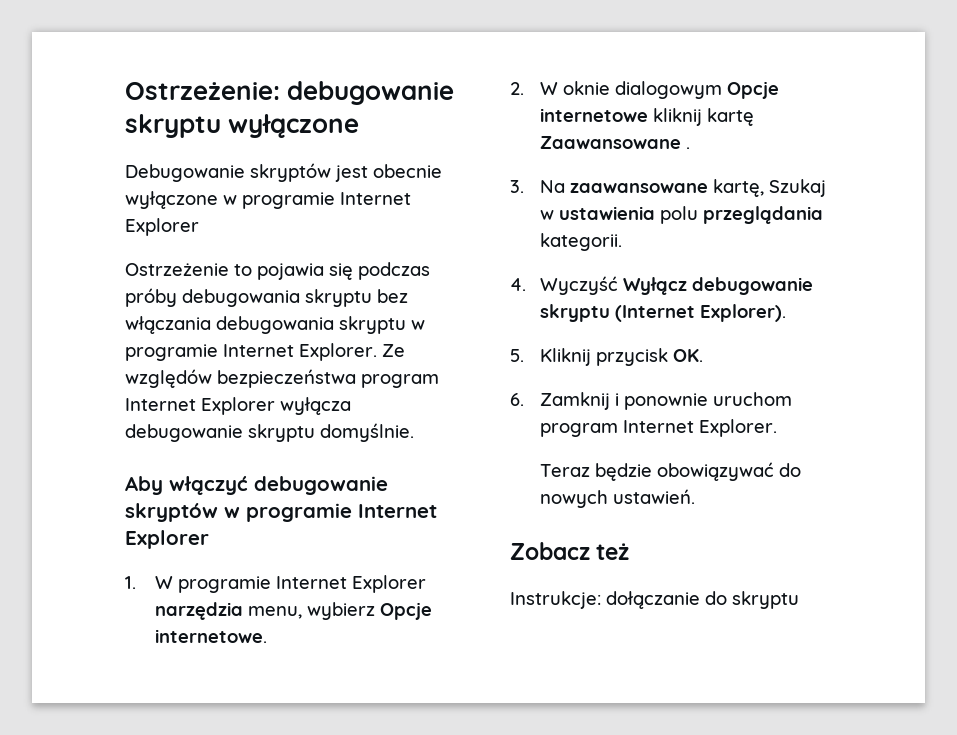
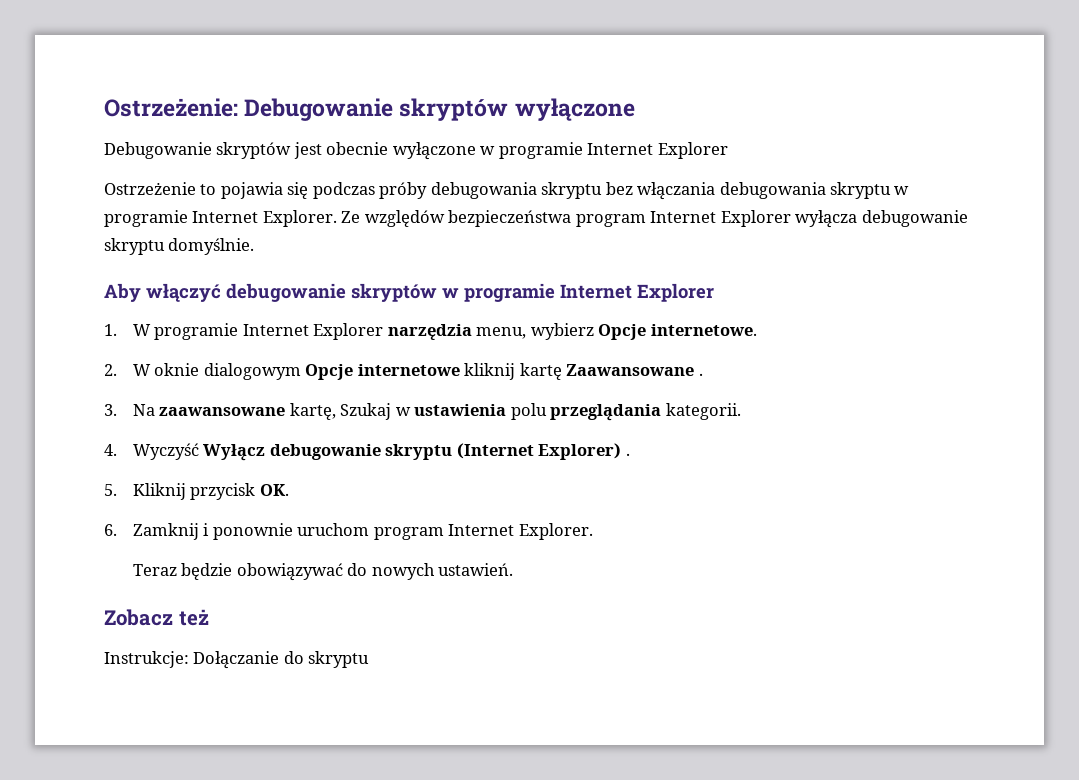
[287,81,455,105] [125,114,221,138] debugowanie skryptu -> [244,98,509,121] Debugowanie skryptów
[699,304,786,322] Explorer). -> [538,443,630,460] Explorer) .
[606,591,700,609] dołączanie -> [193,651,280,669] Dołączanie

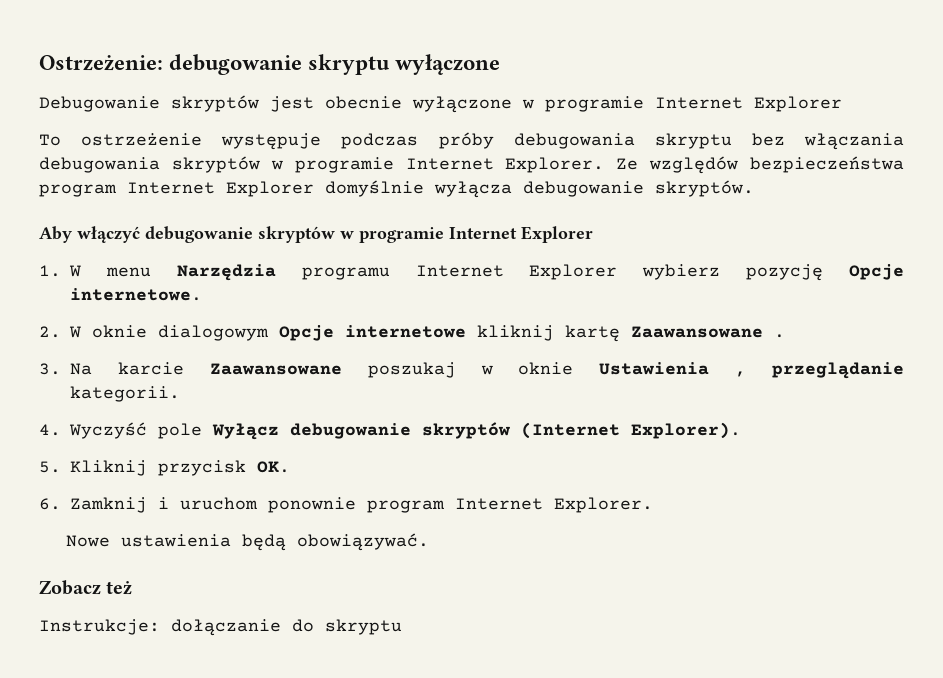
[244,98,509,121] Debugowanie skryptów -> [169,54,391,75] debugowanie skryptu
[104,182,309,199] Ostrzeżenie to pojawia się -> [39,133,322,150] To ostrzeżenie występuje
[830,182,892,199] skryptu -> [171,156,260,173] skryptów
(791, 218) none -> [325,180,424,197] domyślnie
[104,238,255,255] skryptu domyślnie. -> [655,180,754,197] skryptów.
[154,323,594,340] programie Internet Explorer narzędzia menu, wybierz -> [105,264,824,281] menu Narzędzia programu Internet Explorer wybierz pozycję
[159,403,662,421] zaawansowane kartę, Szukaj w ustawienia polu przeglądania -> [117,362,904,379] karcie Zaawansowane poszukaj w oknie Ustawienia , przeglądanie
(200, 451) none -> [158,423,202,439] pole
[385,443,630,460] skryptu (Internet Explorer) . -> [422,422,741,439] skryptów (Internet Explorer).
[212,523,370,540] ponownie uruchom -> [180,497,356,513] uruchom ponownie
[133,563,514,581] Teraz będzie obowiązywać do nowych ustawień. -> [66,533,430,551] Nowe ustawienia będą obowiązywać.
[193,651,280,669] Dołączanie -> [171,619,281,636] dołączanie

